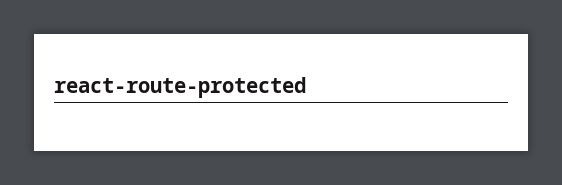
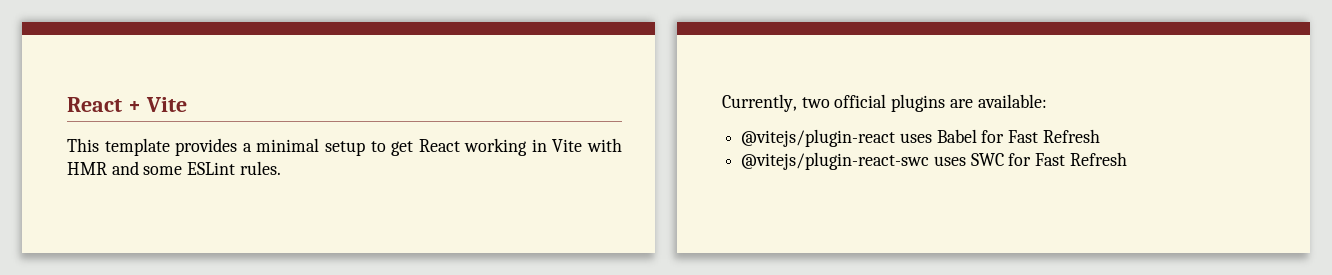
[54,77,306,98] react-route-protected -> [67,97,187,112] [67,138,622,156] [67,161,281,175] [722,94,1047,112] [741,129,1100,147] [741,152,1127,170] React + Vite // This template provides a minimal setup to get React working in Vite with HMR and some ESLint rules. // Currently, two official plugins are available: // @vitejs/plugin-react uses Babel for Fast Refresh // @vitejs/plugin-react-swc uses SWC for Fast Refresh

